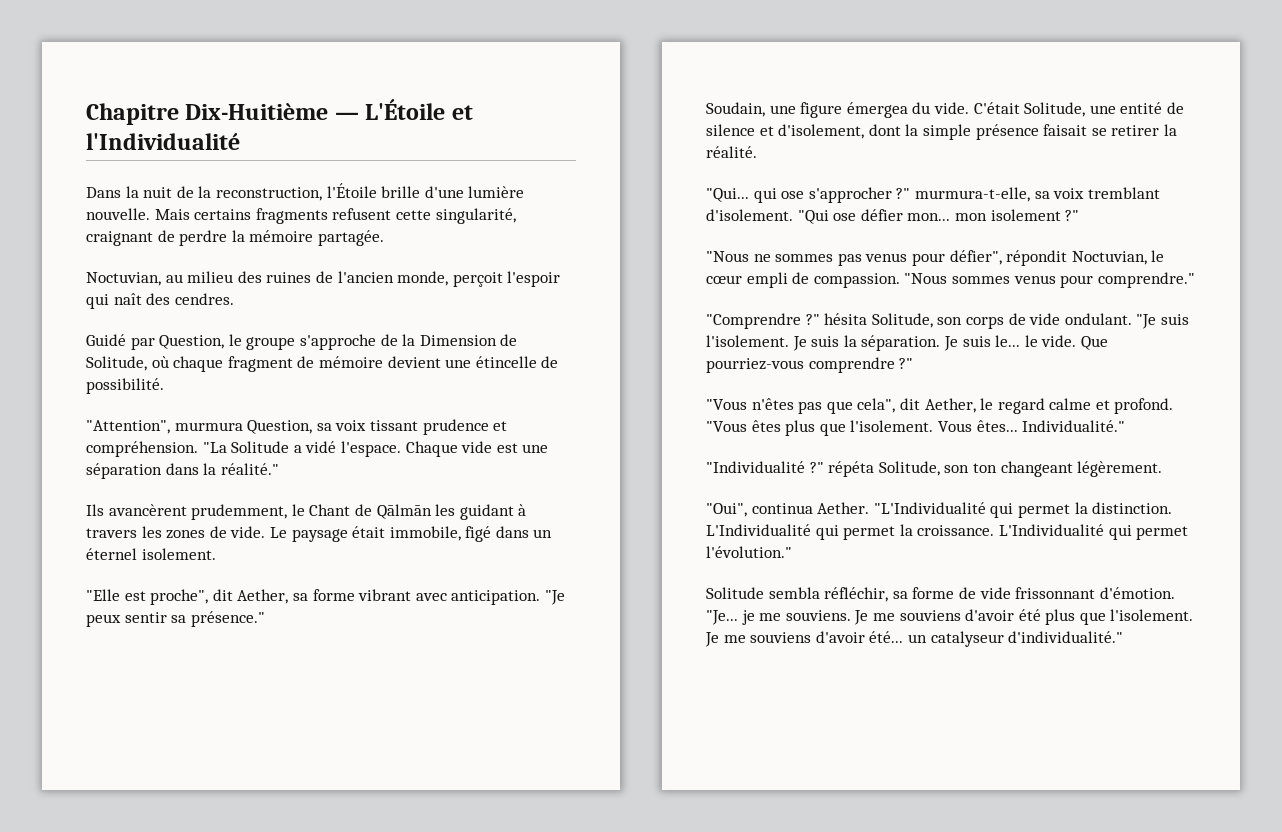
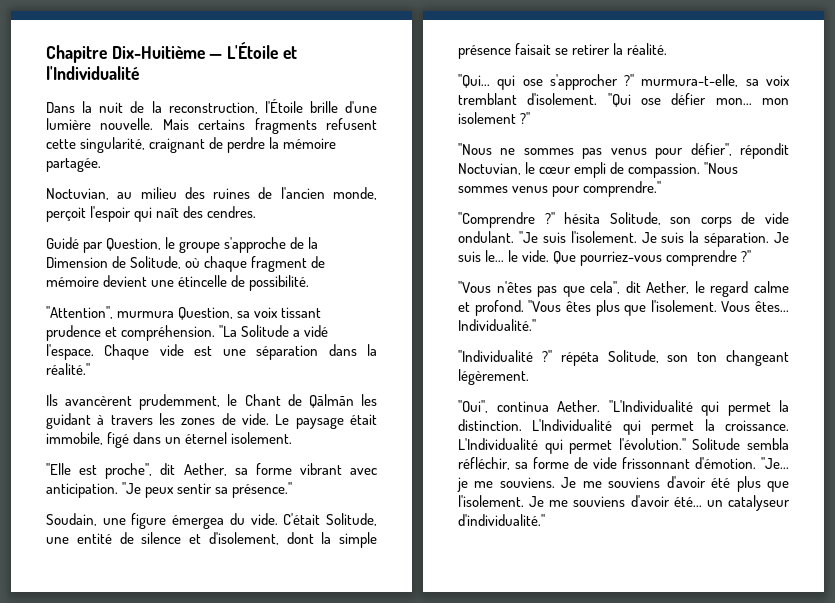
(792, 552) // -> (686, 444) none

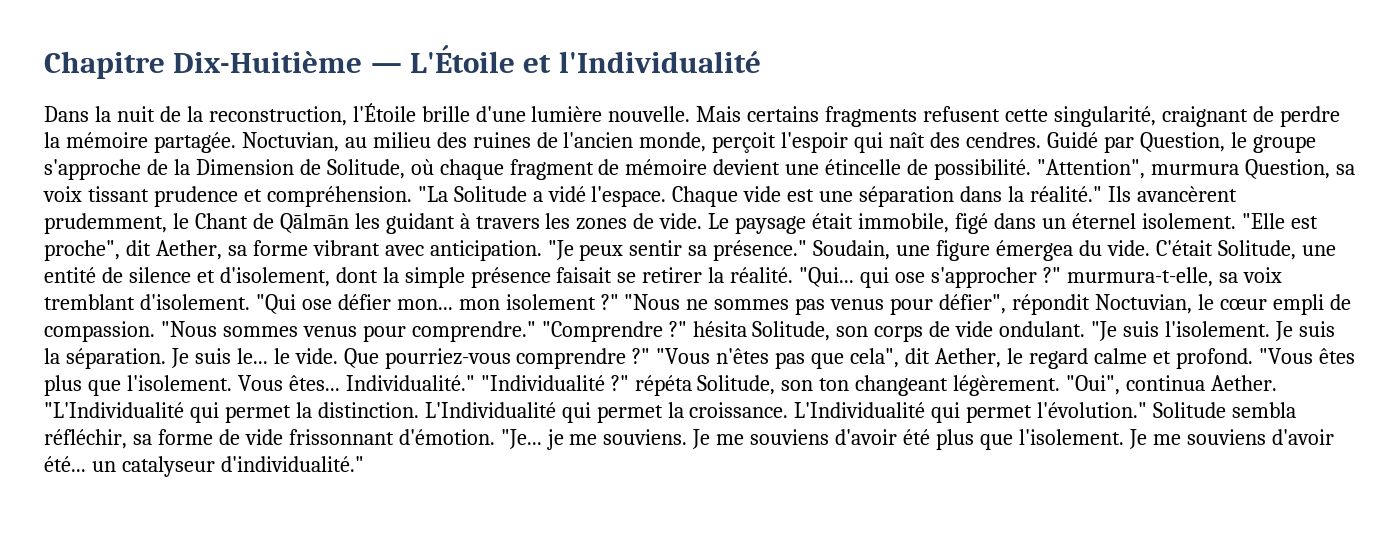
(101, 165) // -> (236, 142) none
(257, 212) // -> (1042, 140) none
(310, 283) // -> (1032, 169) none
(90, 369) // -> (1102, 194) none
(293, 438) // -> (1236, 221) none
(293, 490) // -> (808, 250) none
(668, 49) // -> (794, 275) none
(531, 118) // -> (619, 302) none
(662, 189) // -> (536, 331) none
(752, 256) // -> (651, 356) none
(536, 325) // -> (475, 383) none
(529, 377) // -> (1061, 385) none

